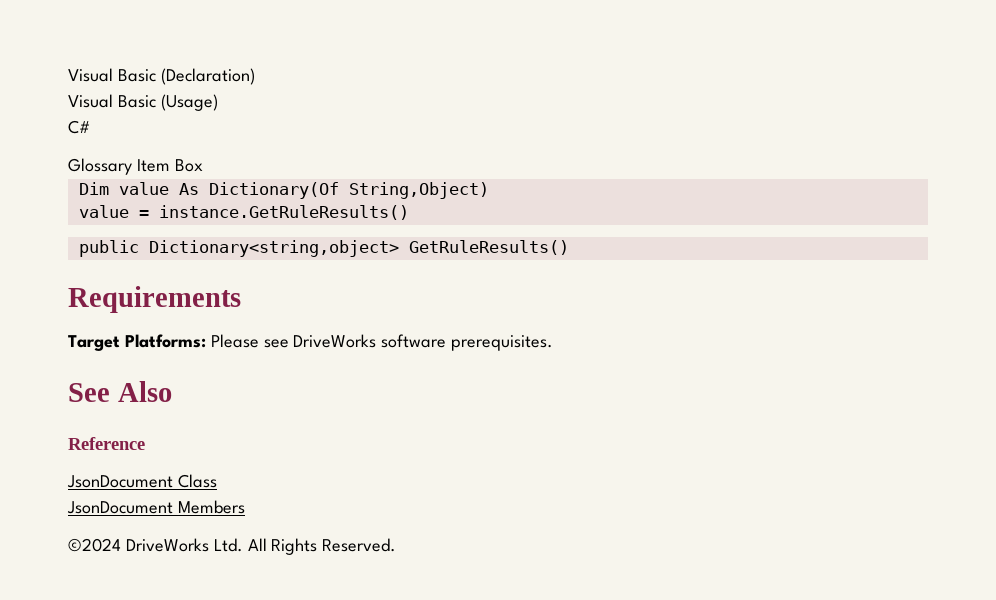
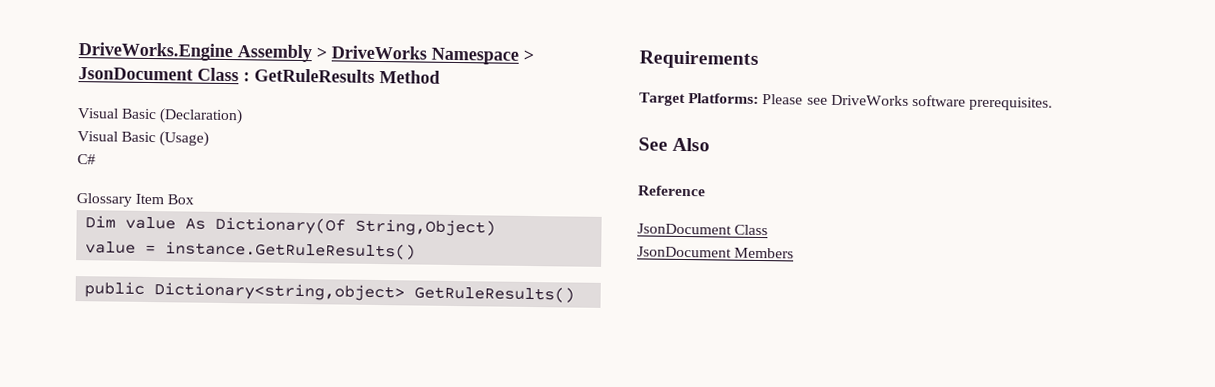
(68, 75) none -> [78,42,534,65] [78,67,440,84] DriveWorks.Engine Assembly > DriveWorks Namespace > JsonDocument Class : GetRuleResults Method //
[68,538,397,555] // ©2024 DriveWorks Ltd. All Rights Reserved. -> (795, 253) none

